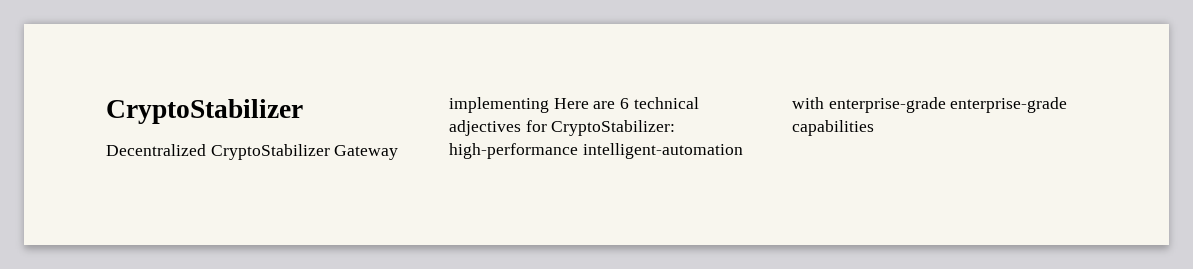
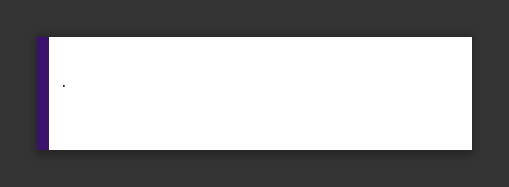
[106,99,303,124] [106,144,399,160] [449,97,699,113] [449,120,676,136] [449,143,743,159] [792,97,1068,113] [792,120,874,136] CryptoStabilizer // Decentralized CryptoStabilizer Gateway implementing Here are 6 technical adjectives for CryptoStabilizer: high-performance intelligent-automation with enterprise-grade enterprise-grade capabilities -> [62,84,66,87] .

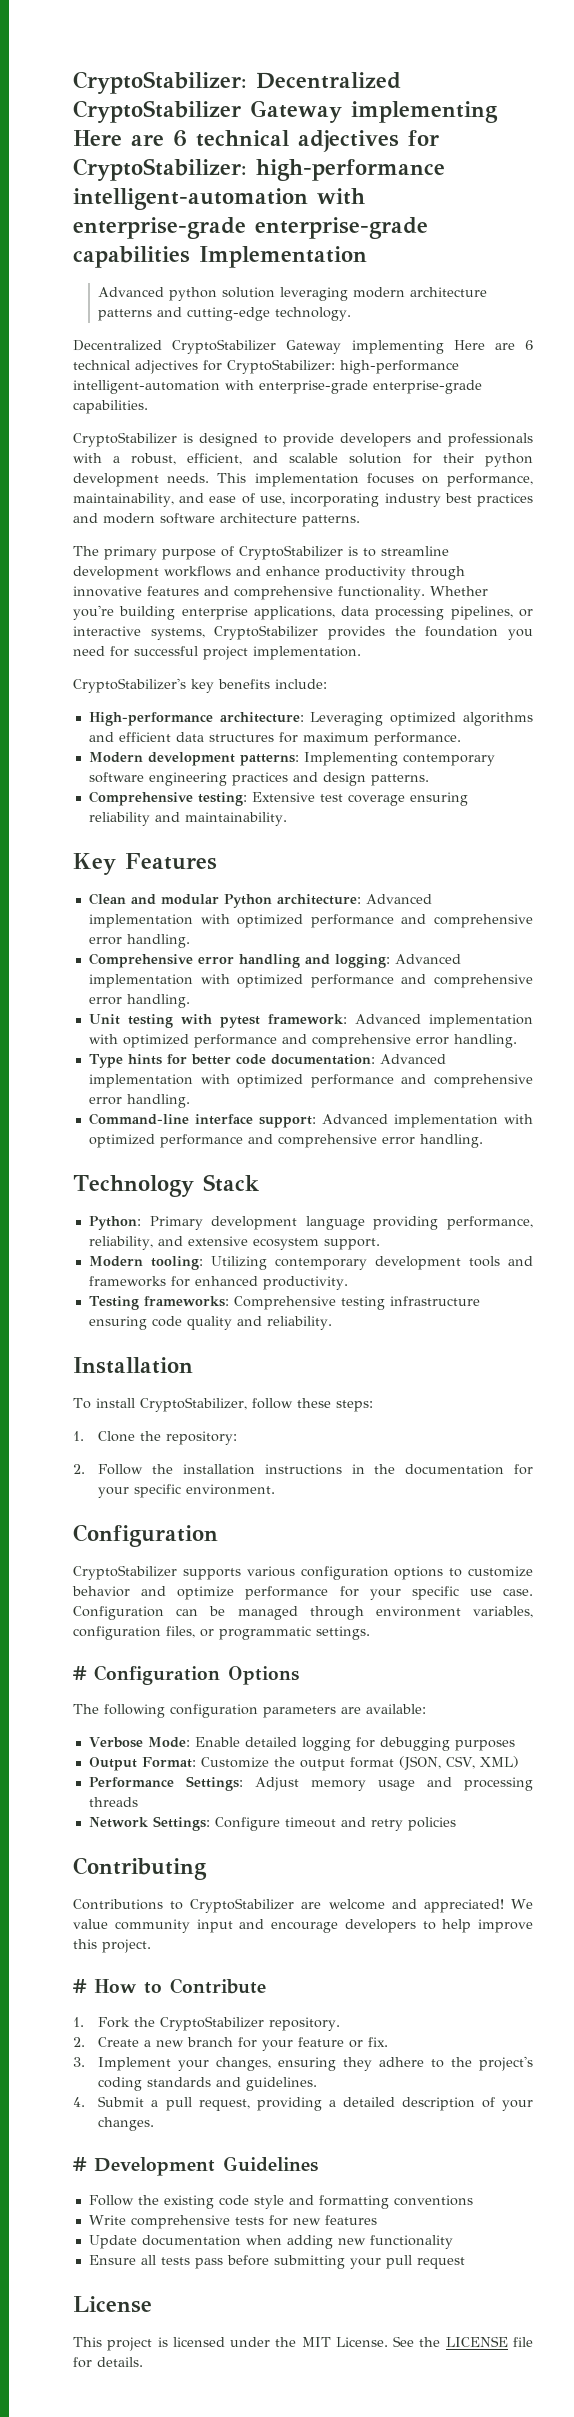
[62,84,66,87] . -> [73,71,401,94] [73,100,498,123] [73,130,439,152] [73,158,445,181] [73,188,365,210] [73,217,428,239] [73,246,367,268] [98,287,488,301] [98,307,352,321] [73,339,534,354] [73,359,459,374] [73,380,482,394] [73,400,148,414] [73,432,533,447] [73,453,533,467] [73,473,533,487] [73,493,533,507] [73,513,360,527] [73,545,449,560] [73,566,465,580] [73,586,488,600] [73,605,533,620] [73,625,533,640] [73,646,361,660] [73,678,327,693] [88,712,533,726] [88,732,461,746] [88,752,495,766] [88,772,429,786] [88,791,468,806] [88,812,287,826] [73,853,217,875] [88,893,432,908] [88,914,533,928] [88,934,190,948] [88,953,461,968] [88,974,533,988] [88,994,190,1008] [88,1014,533,1028] [88,1034,517,1048] [88,1054,446,1068] [88,1074,533,1088] [88,1094,190,1108] [88,1113,533,1128] [88,1134,483,1148] [73,1174,259,1197] [88,1216,533,1230] [88,1236,380,1250] [88,1256,533,1270] [88,1276,348,1290] [88,1296,480,1310] [88,1316,332,1330] [73,1357,193,1374] [73,1397,373,1412] [73,1431,238,1445] [73,1464,533,1475] [98,1484,276,1498] [73,1524,218,1547] [73,1565,533,1580] [72,1586,533,1600] [73,1606,533,1620] [73,1626,370,1640] [73,1665,299,1685] [73,1704,426,1718] [88,1737,515,1751] [88,1756,519,1771] [88,1776,533,1791] [88,1797,138,1807] [88,1816,456,1831] [73,1857,207,1880] [73,1898,534,1913] [73,1919,533,1933] [73,1939,151,1953] [73,1978,266,1994] [73,2016,341,2031] [73,2037,389,2051] [73,2056,533,2071] [98,2077,318,2091] [73,2096,533,2111] [98,2117,155,2131] [73,2156,318,2176] [88,2195,473,2209] [88,2215,377,2229] [88,2235,453,2249] [88,2255,465,2269] [73,2296,152,2313] [73,2336,533,2351] [73,2357,143,2368] CryptoStabilizer: Decentralized CryptoStabilizer Gateway implementing Here are 6 technical adjectives for CryptoStabilizer: high-performance intelligent-automation with enterprise-grade enterprise-grade capabilities Implementation // Advanced python solution leveraging modern architecture patterns and cutting-edge technology. // Decentralized CryptoStabilizer Gateway implementing Here are 6 technical adjectives for CryptoStabilizer: high-performance intelligent-automation with enterprise-grade enterprise-grade capabilities. // CryptoStabilizer is designed to provide developers and professionals with a robust, efficient, and scalable solution for their python development needs. This implementation focuses on performance, maintainability, and ease of use, incorporating industry best practices and modern software architecture patterns. // The primary purpose of CryptoStabilizer is to streamline development workflows and enhance productivity through innovative features and comprehensive functionality. Whether you're building enterprise applications, data processing pipelines, or interactive systems, CryptoStabilizer provides the foundation you need for successful project implementation. // CryptoStabilizer's key benefits include: // High-performance architecture: Leveraging optimized algorithms and efficient data structures for maximum performance. // Modern development patterns: Implementing contemporary software engineering practices and design patterns. // Comprehensive testing: Extensive test coverage ensuring reliability and maintainability. // Key Features // Clean and modular Python architecture: Advanced implementation with optimized performance and comprehensive error handling. // Comprehensive error handling and logging: Advanced implementation with optimized performance and comprehensive error handling. // Unit testing with pytest framework: Advanced implementation with optimized performance and comprehensive error handling. // Type hints for better code documentation: Advanced implementation with optimized performance and comprehensive error handling. // Command-line interface support: Advanced implementation with optimized performance and comprehensive error handling. // Technology Stack // Python: Primary development language providing performance, reliability, and extensive ecosystem support. // Modern tooling: Utilizing contemporary development tools and frameworks for enhanced productivity. // Testing frameworks: Comprehensive testing infrastructure ensuring code quality and reliability. // Installation // To install CryptoStabilizer, follow these steps: // 1. Clone the repository: // 2. Follow the installation instructions in the documentation for your specific environment. // Configuration // CryptoStabilizer supports various configuration options to customize behavior and optimize performance for your specific use case. Configuration can be managed through environment variables, configuration files, or programmatic settings. // # Configuration Options // The following configuration parameters are available: // Verbose Mode: Enable detailed logging for debugging purposes // Output Format: Customize the output format (JSON, CSV, XML) // Performance Settings: Adjust memory usage and processing threads // Network Settings: Configure timeout and retry policies // Contributing // Contributions to CryptoStabilizer are welcome and appreciated! We value community input and encourage developers to help improve this project. // # How to Contribute // 1. Fork the CryptoStabilizer repository. // 2. Create a new branch for your feature or fix. // 3. Implement your changes, ensuring they adhere to the project's coding standards and guidelines. // 4. Submit a pull request, providing a detailed description of your changes. // # Development Guidelines // Follow the existing code style and formatting conventions // Write comprehensive tests for new features // Update documentation when adding new functionality // Ensure all tests pass before submitting your pull request // License // This project is licensed under the MIT License. See the LICENSE file for details.

